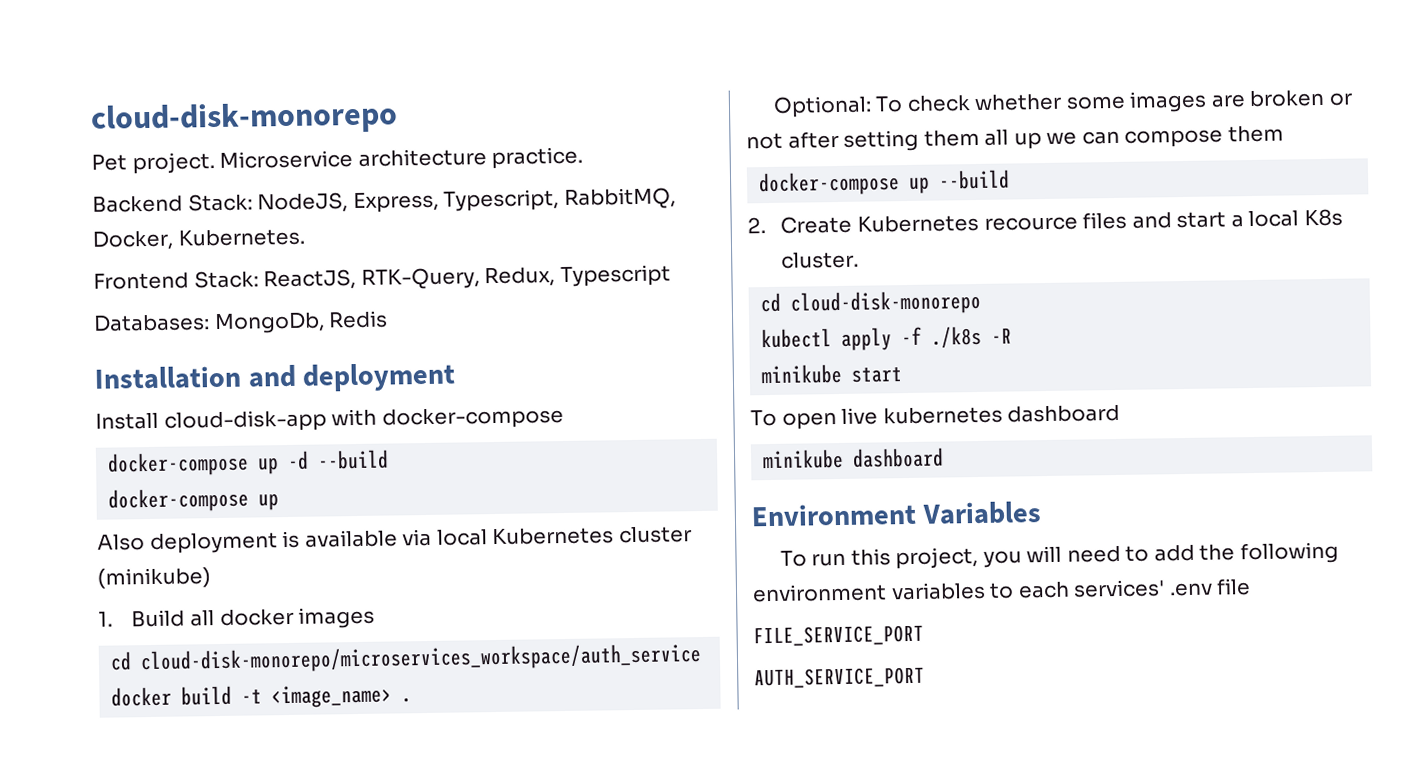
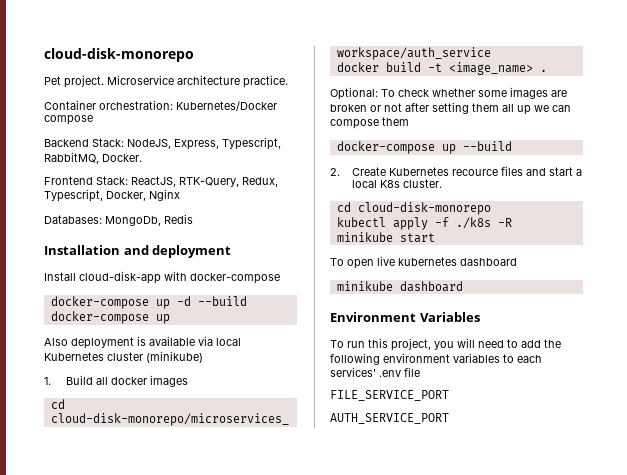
(584, 158) none -> [44,100,277,111] [44,115,93,125] // Container orchestration: Kubernetes/Docker compose
[92,228,305,251] Docker, Kubernetes. -> [102,154,142,162] Docker.
[559,264,671,288] Typescript -> [44,189,180,202] Typescript, Docker, Nginx

